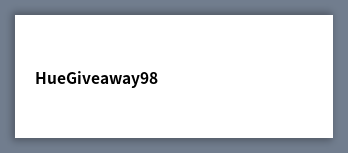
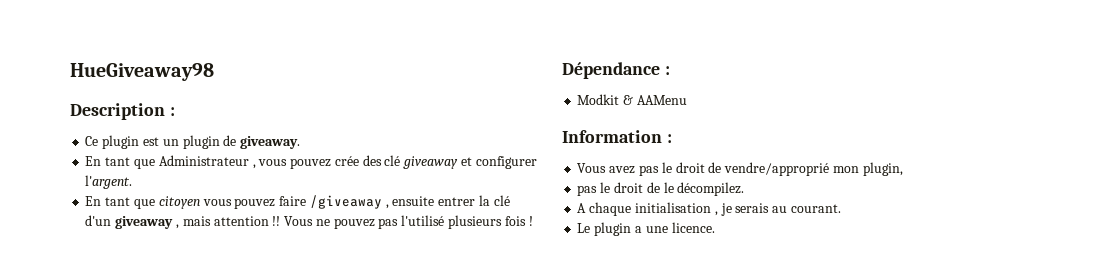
(158, 79) none -> [70,103,175,120] [85,135,301,149] [85,155,537,169] [85,175,133,189] [85,195,510,209] [85,215,533,229] [562,62,670,79] [577,94,687,105] [562,130,672,143] [577,162,903,176] [577,182,745,196] [577,202,841,216] [577,222,715,236] // Description : // Ce plugin est un plugin de giveaway. // En tant que Administrateur , vous pouvez crée des clé giveaway et configurer l'argent. // En tant que citoyen vous pouvez faire /giveaway , ensuite entrer la clé d'un giveaway , mais attention !! Vous ne pouvez pas l'utilisé plusieurs fois ! // Dépendance : // Modkit & AAMenu // Information : // Vous avez pas le droit de vendre/approprié mon plugin, // pas le droit de le décompilez. // A chaque initialisation , je serais au courant. // Le plugin a une licence.

